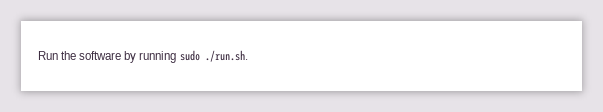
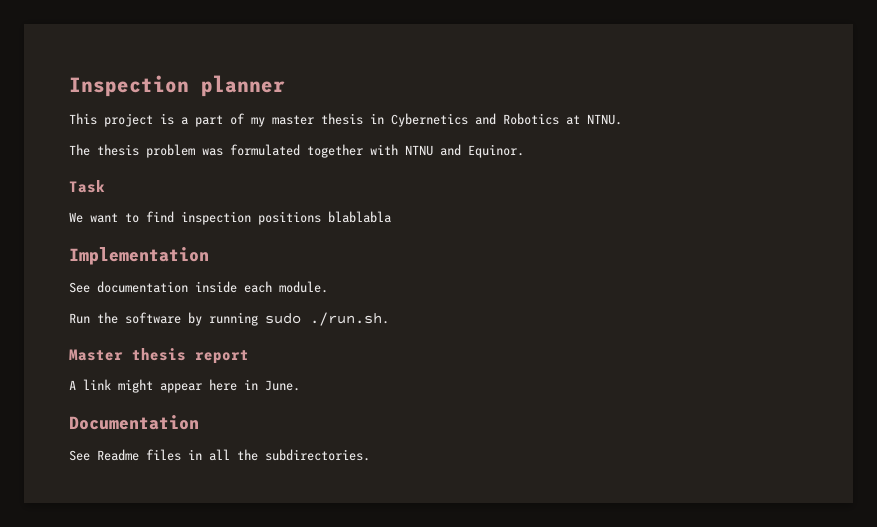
(38, 55) none -> [69,75,285,97] [69,113,622,127] [69,144,524,158] [69,180,105,193] [69,211,391,225] [69,247,209,265] [69,281,328,293] Inspection planner // This project is a part of my master thesis in Cybernetics and Robotics at NTNU. // The thesis problem was formulated together with NTNU and Equinor. // Task // We want to find inspection positions blablabla // Implementation // See documentation inside each module. //
(248, 56) none -> [69,348,249,364] [69,379,300,393] [69,415,199,430] [69,449,370,461] // Master thesis report // A link might appear here in June. // Documentation // See Readme files in all the subdirectories.

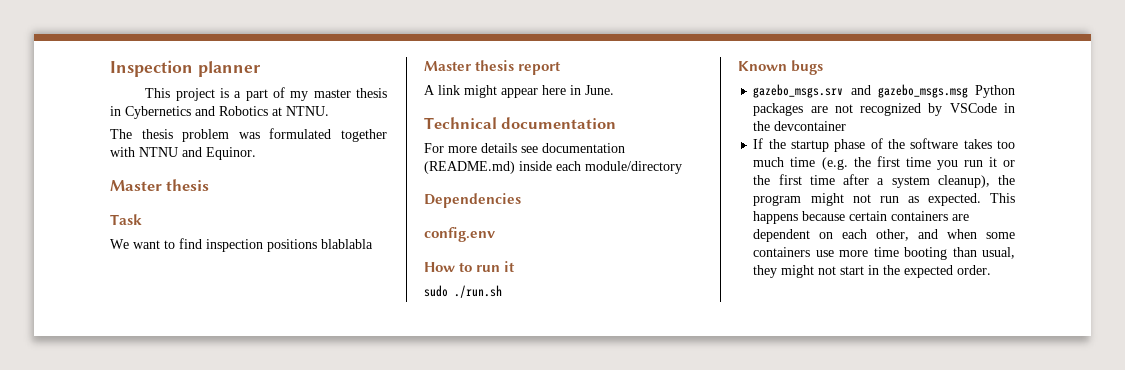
(524, 151) none -> [110,179,210,191] // Master thesis
[69,247,209,265] [69,281,328,293] [69,312,389,326] // Implementation // See documentation inside each module. // Run the software by running sudo ./run.sh. -> (373, 244) none
[69,415,199,430] [69,449,370,461] Documentation // See Readme files in all the subdirectories. -> [424,117,617,129] [424,143,625,153] [424,161,682,174] [424,193,521,208] [424,227,495,242] [424,261,516,272] [424,285,502,298] [738,60,824,75] [753,84,1015,98] [753,103,1015,116] [753,121,847,131] [753,138,1015,152] [753,156,1015,170] [753,174,1015,188] [753,193,1015,206] [753,211,970,224] [753,229,1015,242] [753,247,1015,260] [753,265,992,278] Technical documentation // For more details see documentation (README.md) inside each module/directory // Dependencies // config.env // How to run it // sudo ./run.sh // Known bugs // gazebo_msgs.srv and gazebo_msgs.msg Python packages are not recognized by VSCode in the devcontainer // If the startup phase of the software takes too much time (e.g. the first time you run it or the first time after a system cleanup), the program might not run as expected. This happens because certain containers are dependent on each other, and when some containers use more time booting than usual, they might not start in the expected order.

